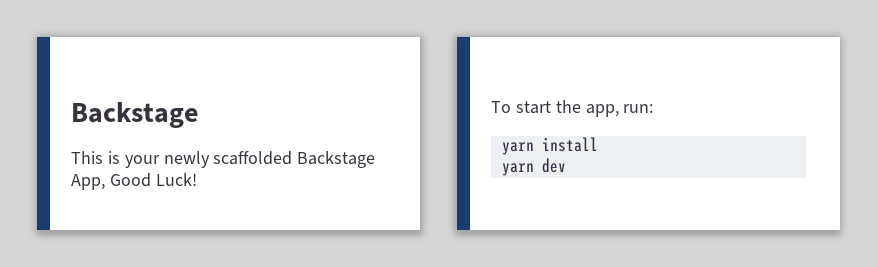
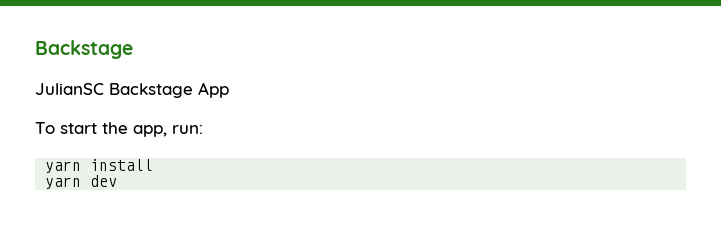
[71,151,376,168] [71,173,197,190] This is your newly scaffolded Backstage App, Good Luck! -> [35,82,229,98] JulianSC Backstage App

